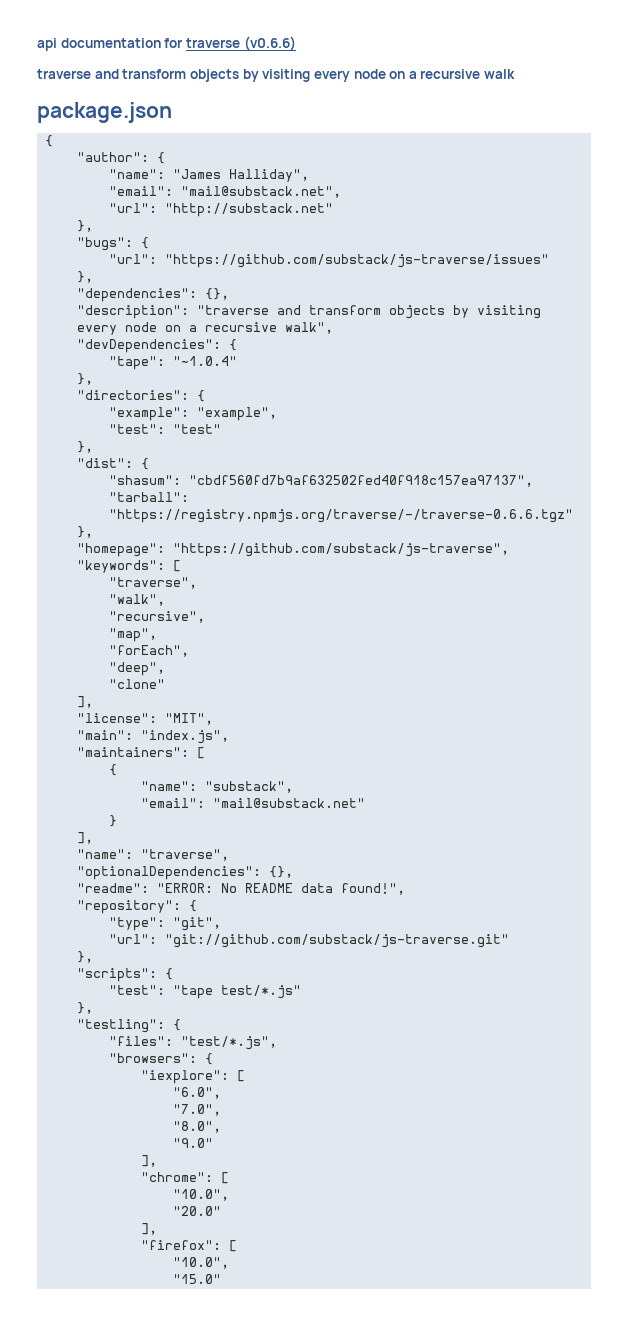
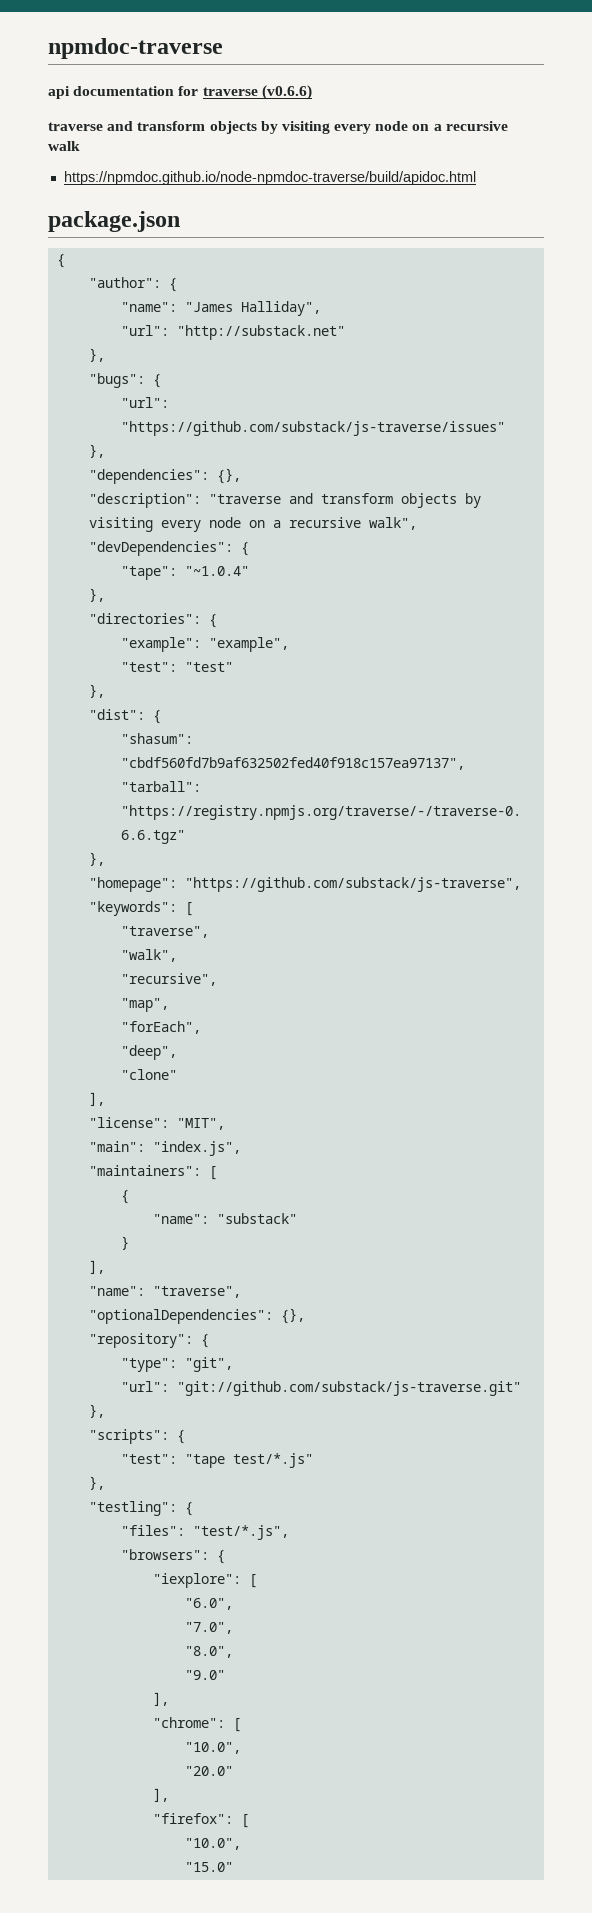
(37, 44) none -> [48,38,223,59] npmdoc-traverse //
(516, 74) none -> [63,171,476,185] // https://npmdoc.github.io/node-npmdoc-traverse/build/apidoc.html
[109,186,342,198] // "email": "mail@substack.net", -> (321, 308) none
[205,781,294,793] [141,798,366,808] "substack", // "email": "mail@substack.net" -> [216,1213,297,1224] "substack"
[77,883,406,895] // "readme": "ERROR: No README data found!", -> (305, 1316) none

